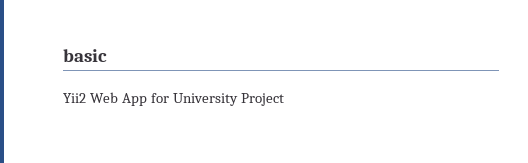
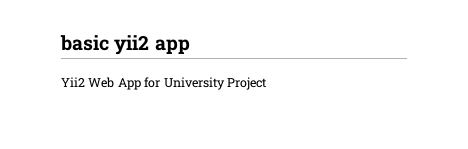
(107, 55) none -> [114,35,190,55] yii2 app

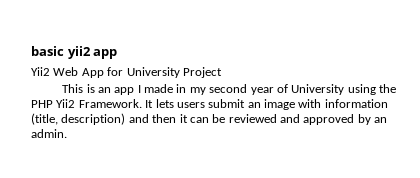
(267, 83) none -> [62,84,397,95] [31,99,388,110] [31,113,388,125] [31,129,67,138] // This is an app I made in my second year of University using the PHP Yii2 Framework. It lets users submit an image with information (title, description) and then it can be reviewed and approved by an admin.

